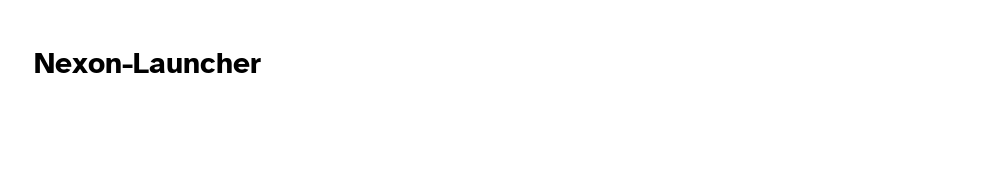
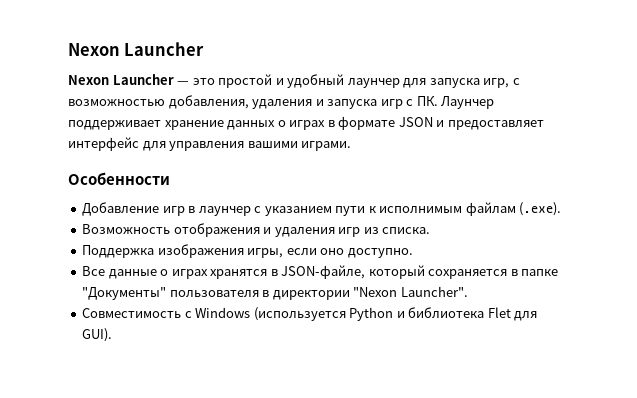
[34,53,261,73] Nexon-Launcher -> [68,42,205,56] [68,74,520,88] [68,95,495,109] [68,116,544,130] [68,137,352,151] [68,172,170,185] [82,202,562,216] [82,223,431,237] [82,244,413,258] [82,265,559,279] [82,286,468,300] [82,307,538,321] [82,328,113,342] Nexon Launcher // Nexon Launcher — это простой и удобный лаунчер для запуска игр, с возможностью добавления, удаления и запуска игр с ПК. Лаунчер поддерживает хранение данных о играх в формате JSON и предоставляет интерфейс для управления вашими играми. // Особенности // Добавление игр в лаунчер с указанием пути к исполнимым файлам (.exe). // Возможность отображения и удаления игр из списка. // Поддержка изображения игры, если оно доступно. // Все данные о играх хранятся в JSON-файле, который сохраняется в папке "Документы" пользователя в директории "Nexon Launcher". // Совместимость с Windows (используется Python и библиотека Flet для GUI).

